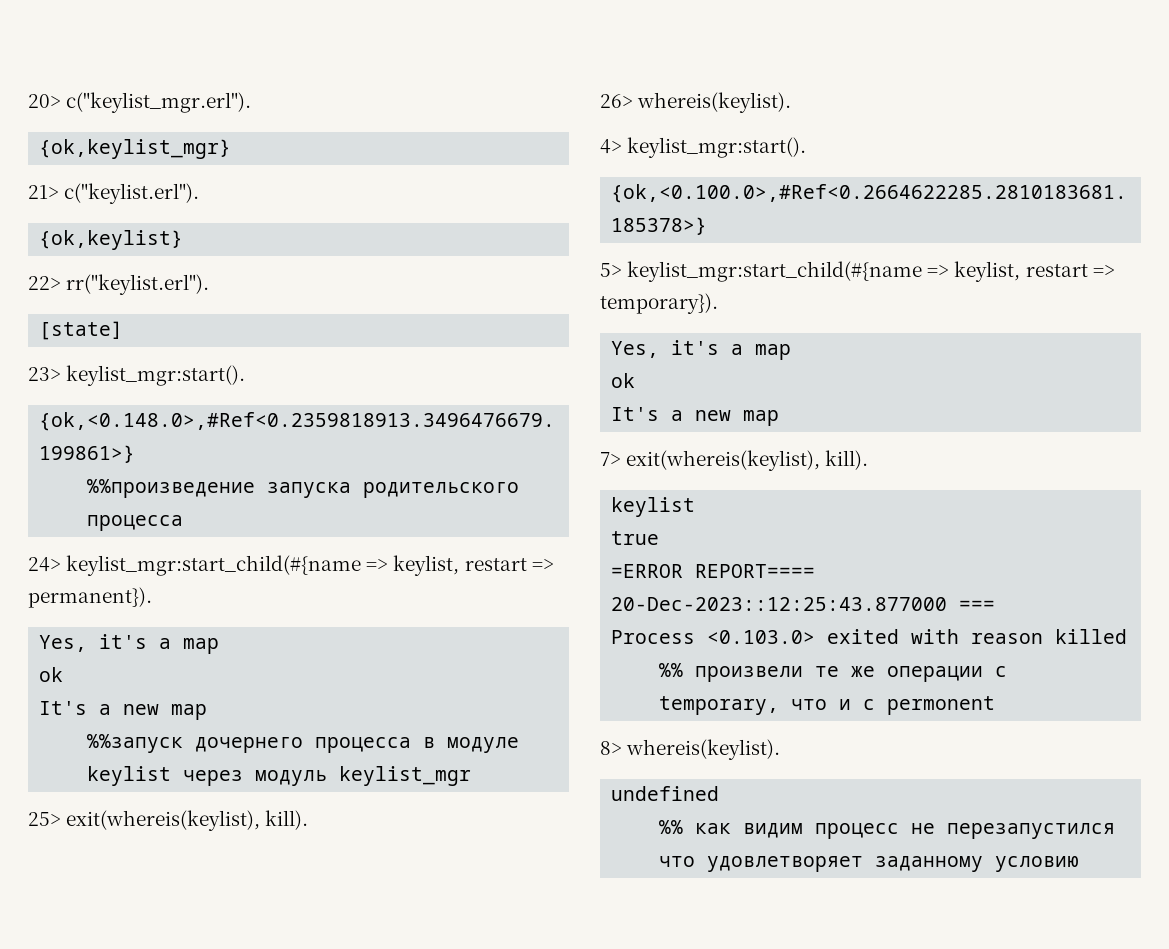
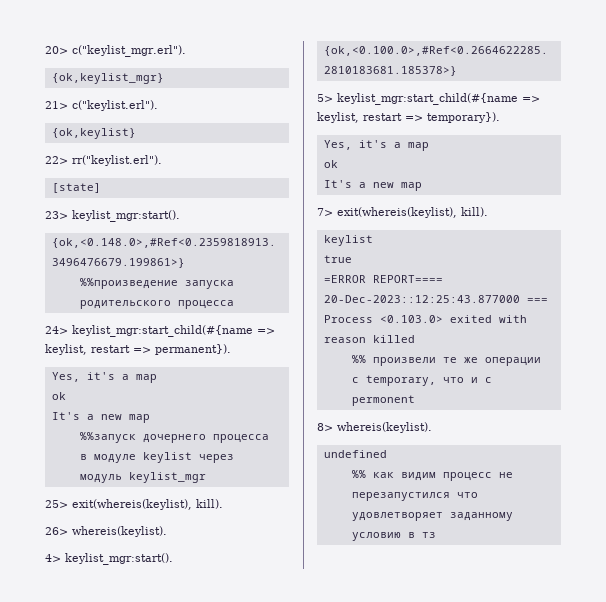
(1080, 864) none -> [407,532,436,538] в тз

